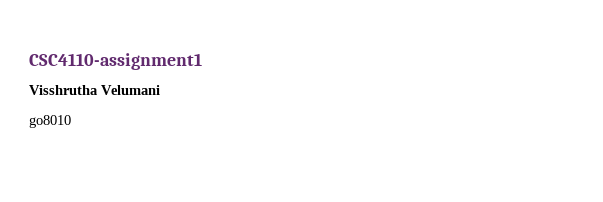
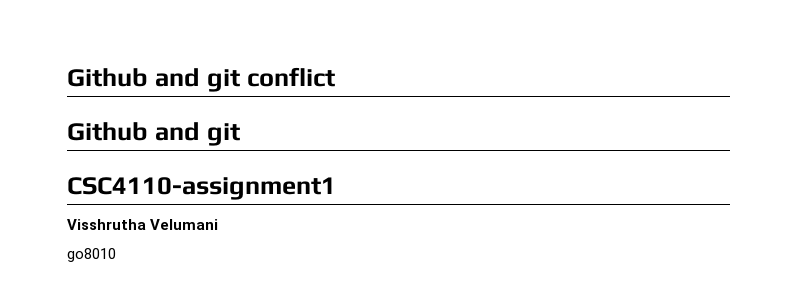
(29, 61) none -> [67,67,335,92] [67,122,240,146] Github and git conflict // Github and git //

